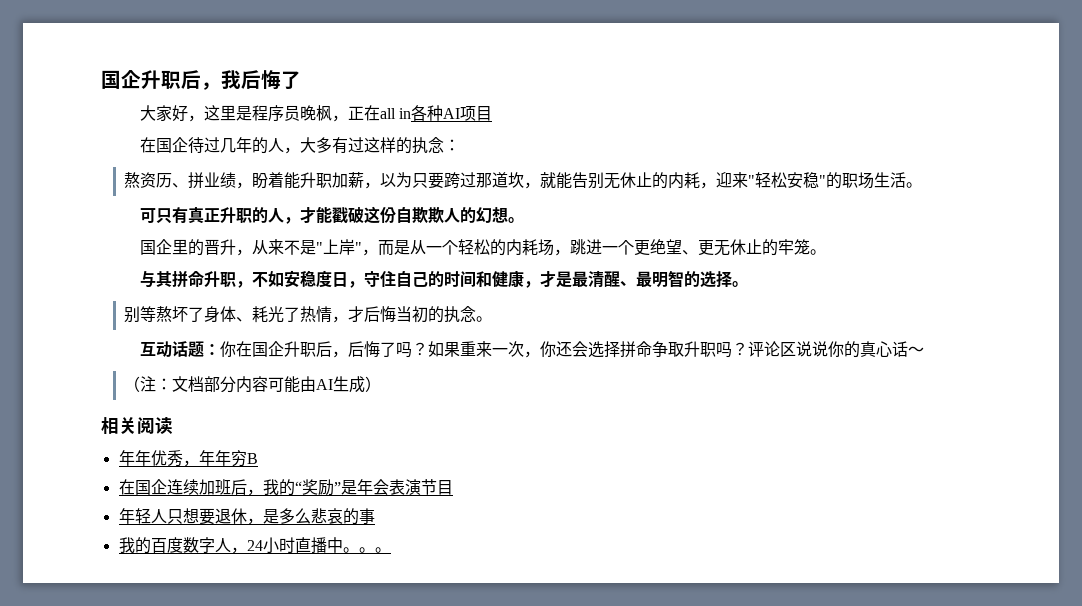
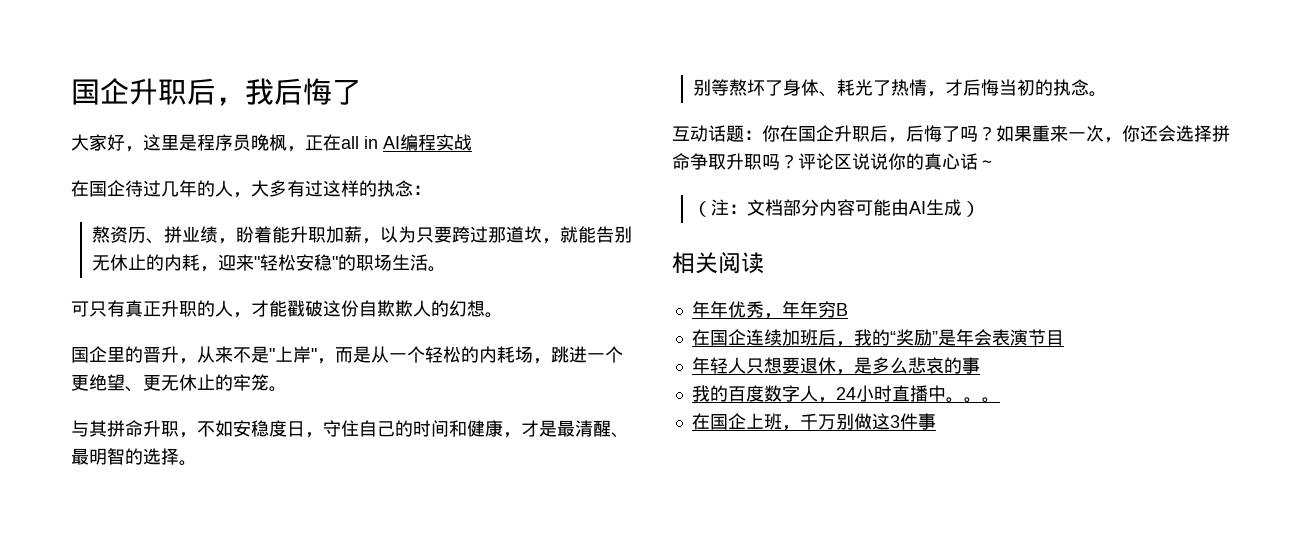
[410,105,492,121] 各种AI项目 -> [383,134,472,151] AI编程实战
(391, 550) none -> [691,413,936,431] // 在国企上班，千万别做这3件事

